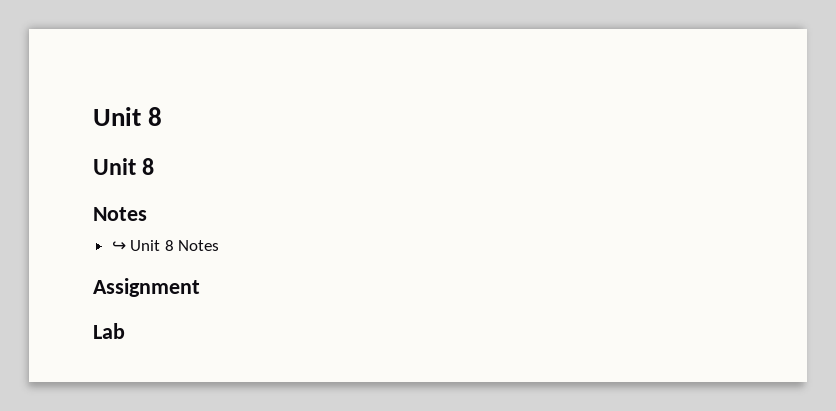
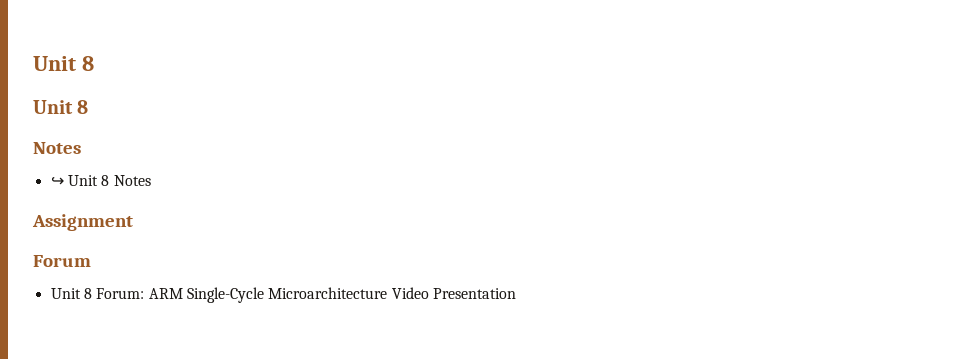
[93,323,125,339] Lab -> [33,255,91,267] [50,287,516,303] Forum // Unit 8 Forum: ARM Single-Cycle Microarchitecture Video Presentation

